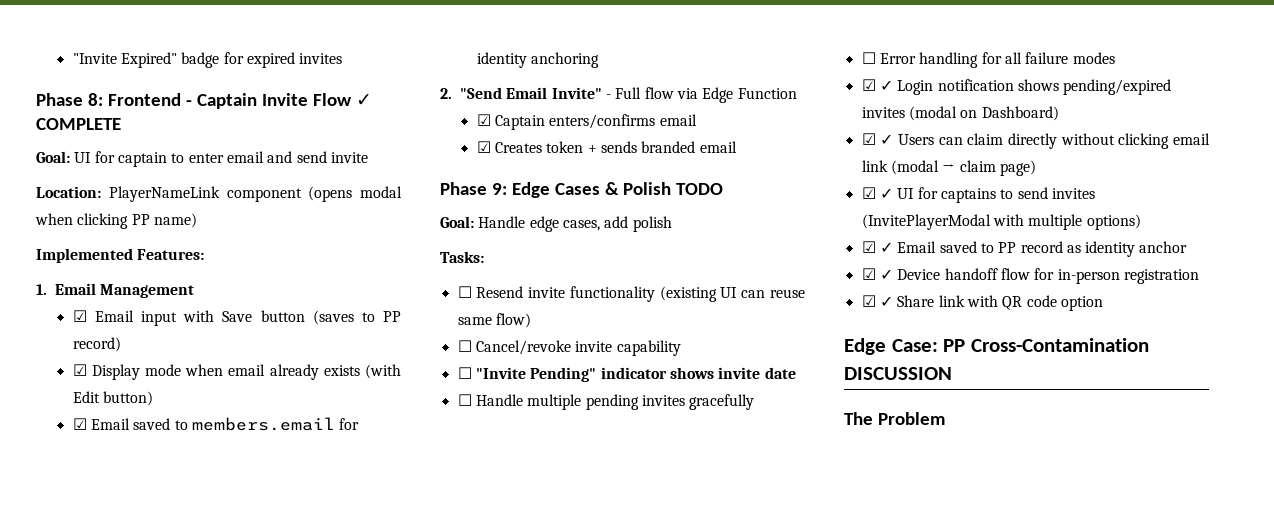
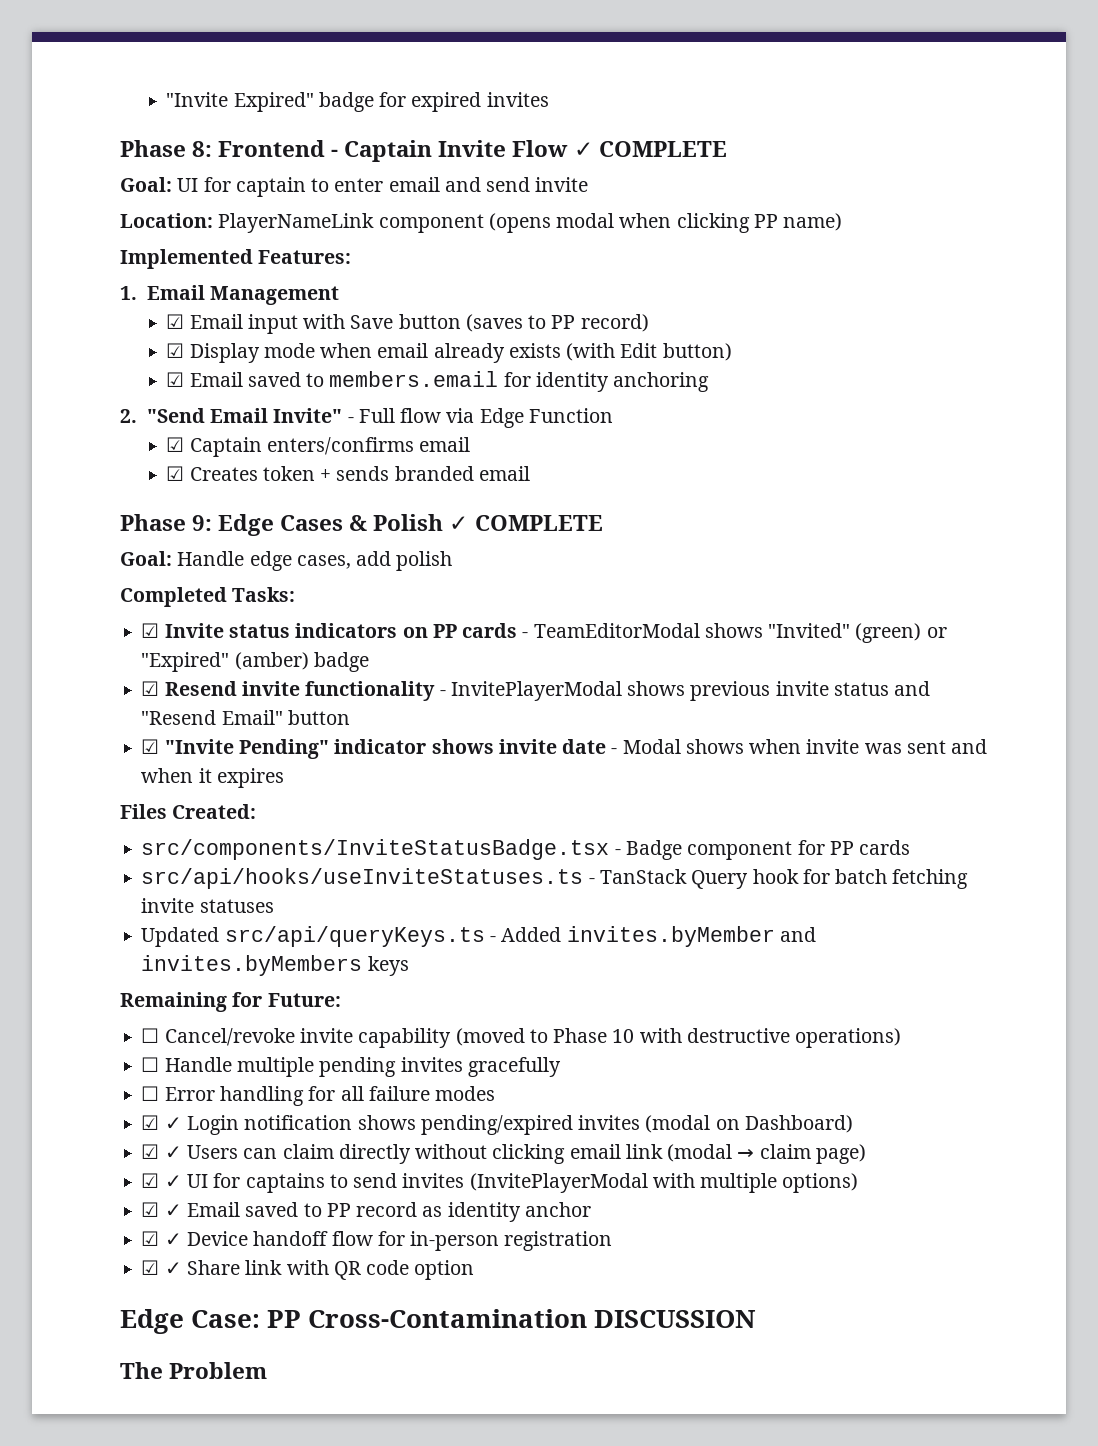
[675,183,723,195] TODO -> [449,515,603,531] ✓ COMPLETE
(672, 224) none -> [120,587,227,607] Completed
[457,286,805,302] [457,313,531,328] [457,340,681,356] [457,367,472,379] ☐ Resend invite functionality (existing UI can reuse same flow) // ☐ Cancel/revoke invite capability // ☐ -> [141,623,947,643] [141,652,369,672] [141,681,931,701] [141,710,350,725] [141,739,160,754] ☑ Invite status indicators on PP cards - TeamEditorModal shows "Invited" (green) or "Expired" (amber) badge // ☑ Resend invite functionality - InvitePlayerModal shows previous invite status and "Resend Email" button // ☑
(796, 373) none -> [611,739,988,754] [141,768,284,788] [120,804,257,819] [141,839,911,860] [141,868,969,889] [141,898,274,913] [141,926,816,947] [141,955,409,976] [120,992,341,1012] [141,1028,902,1048] - Modal shows when invite was sent and when it expires // Files Created: // src/components/InviteStatusBadge.tsx - Badge component for PP cards // src/api/hooks/useInviteStatuses.ts - TanStack Query hook for batch fetching invite statuses // Updated src/api/queryKeys.ts - Added invites.byMember and invites.byMembers keys // Remaining for Future: // ☐ Cancel/revoke invite capability (moved to Phase 10 with destructive operations)

